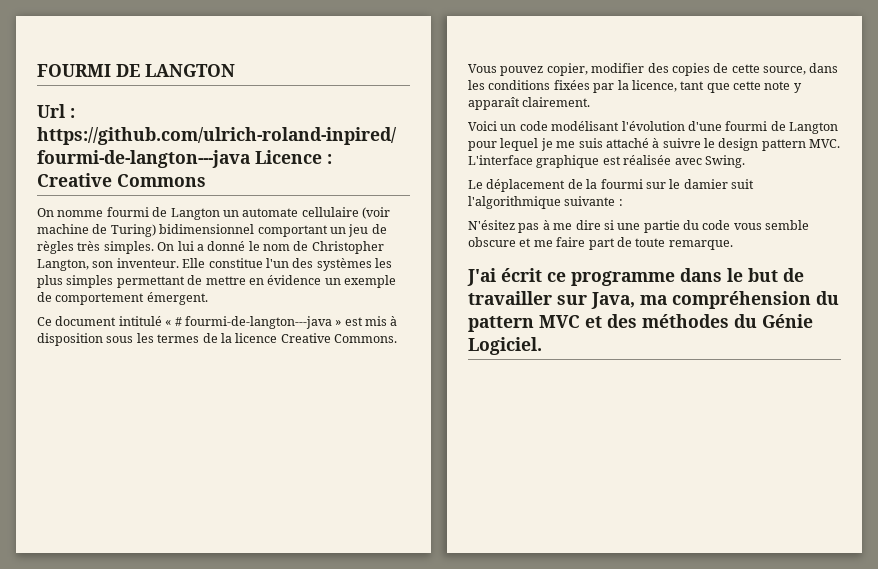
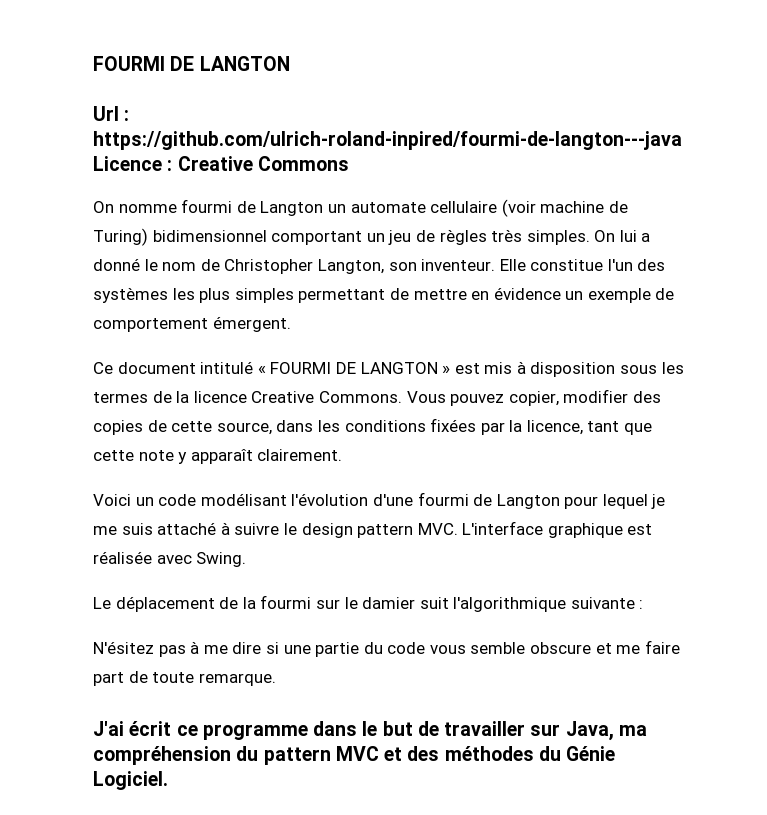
[174,316,332,329] # fourmi-de-langton---java -> [270,362,438,374] FOURMI DE LANGTON

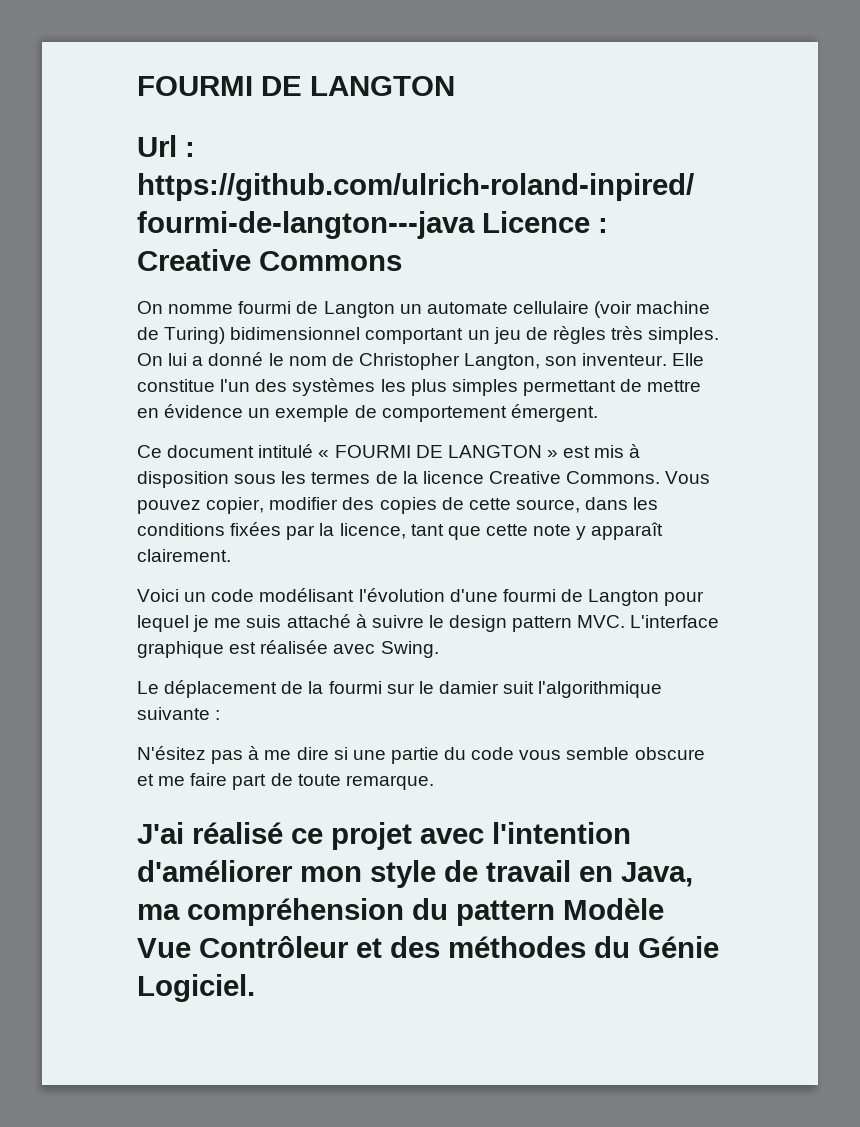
[129,721,561,740] écrit ce programme dans le but de travailler sur -> [192,822,631,850] [137,860,613,888] réalisé ce projet avec l'intention d'améliorer mon style de travail en
[335,746,379,761] MVC -> [563,898,664,920] [137,936,349,958] Modèle Vue Contrôleur

